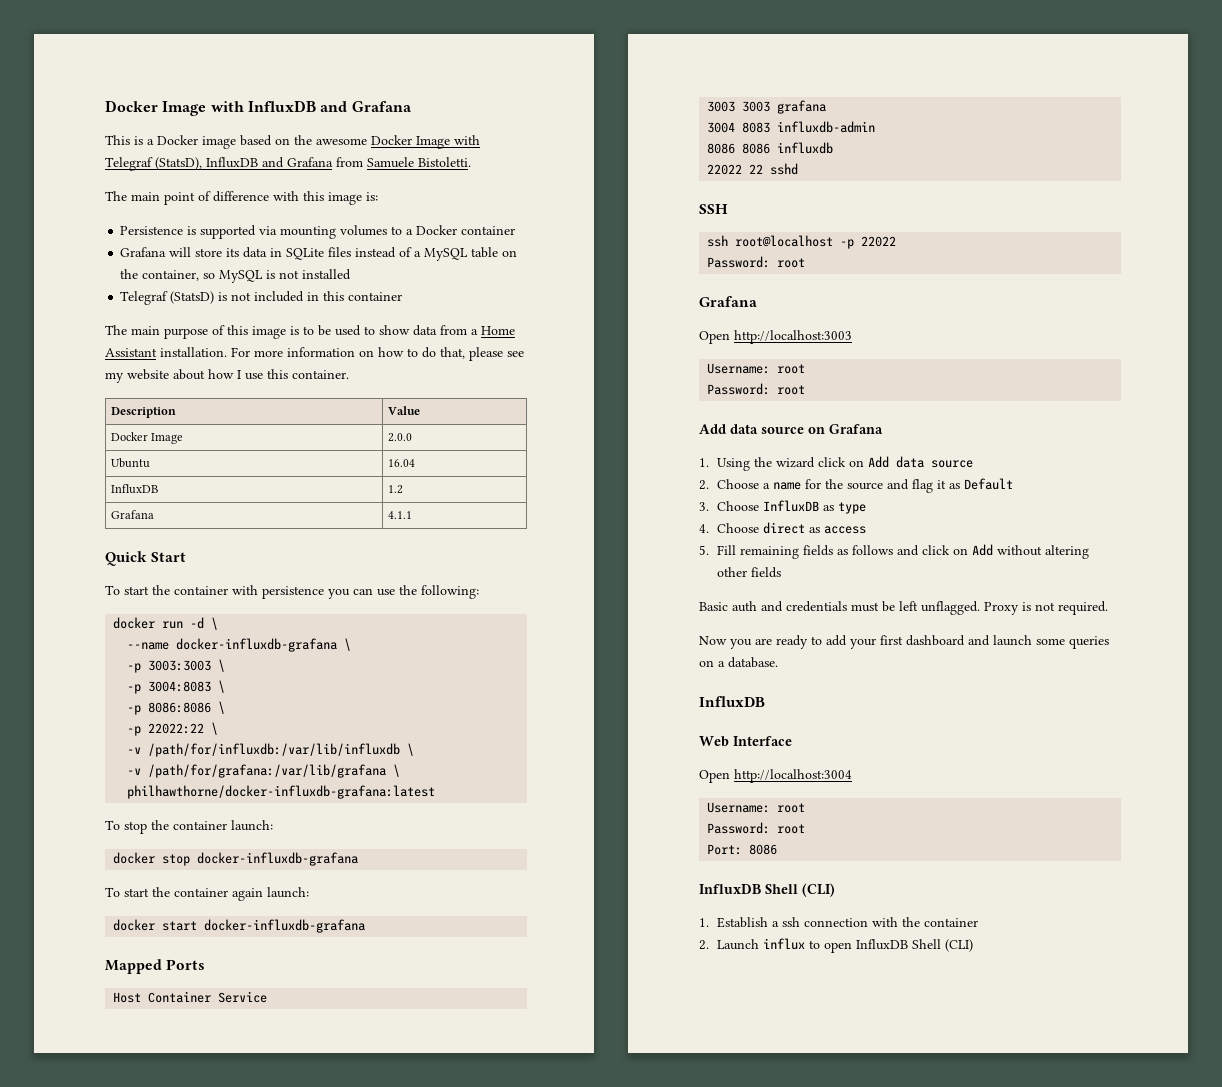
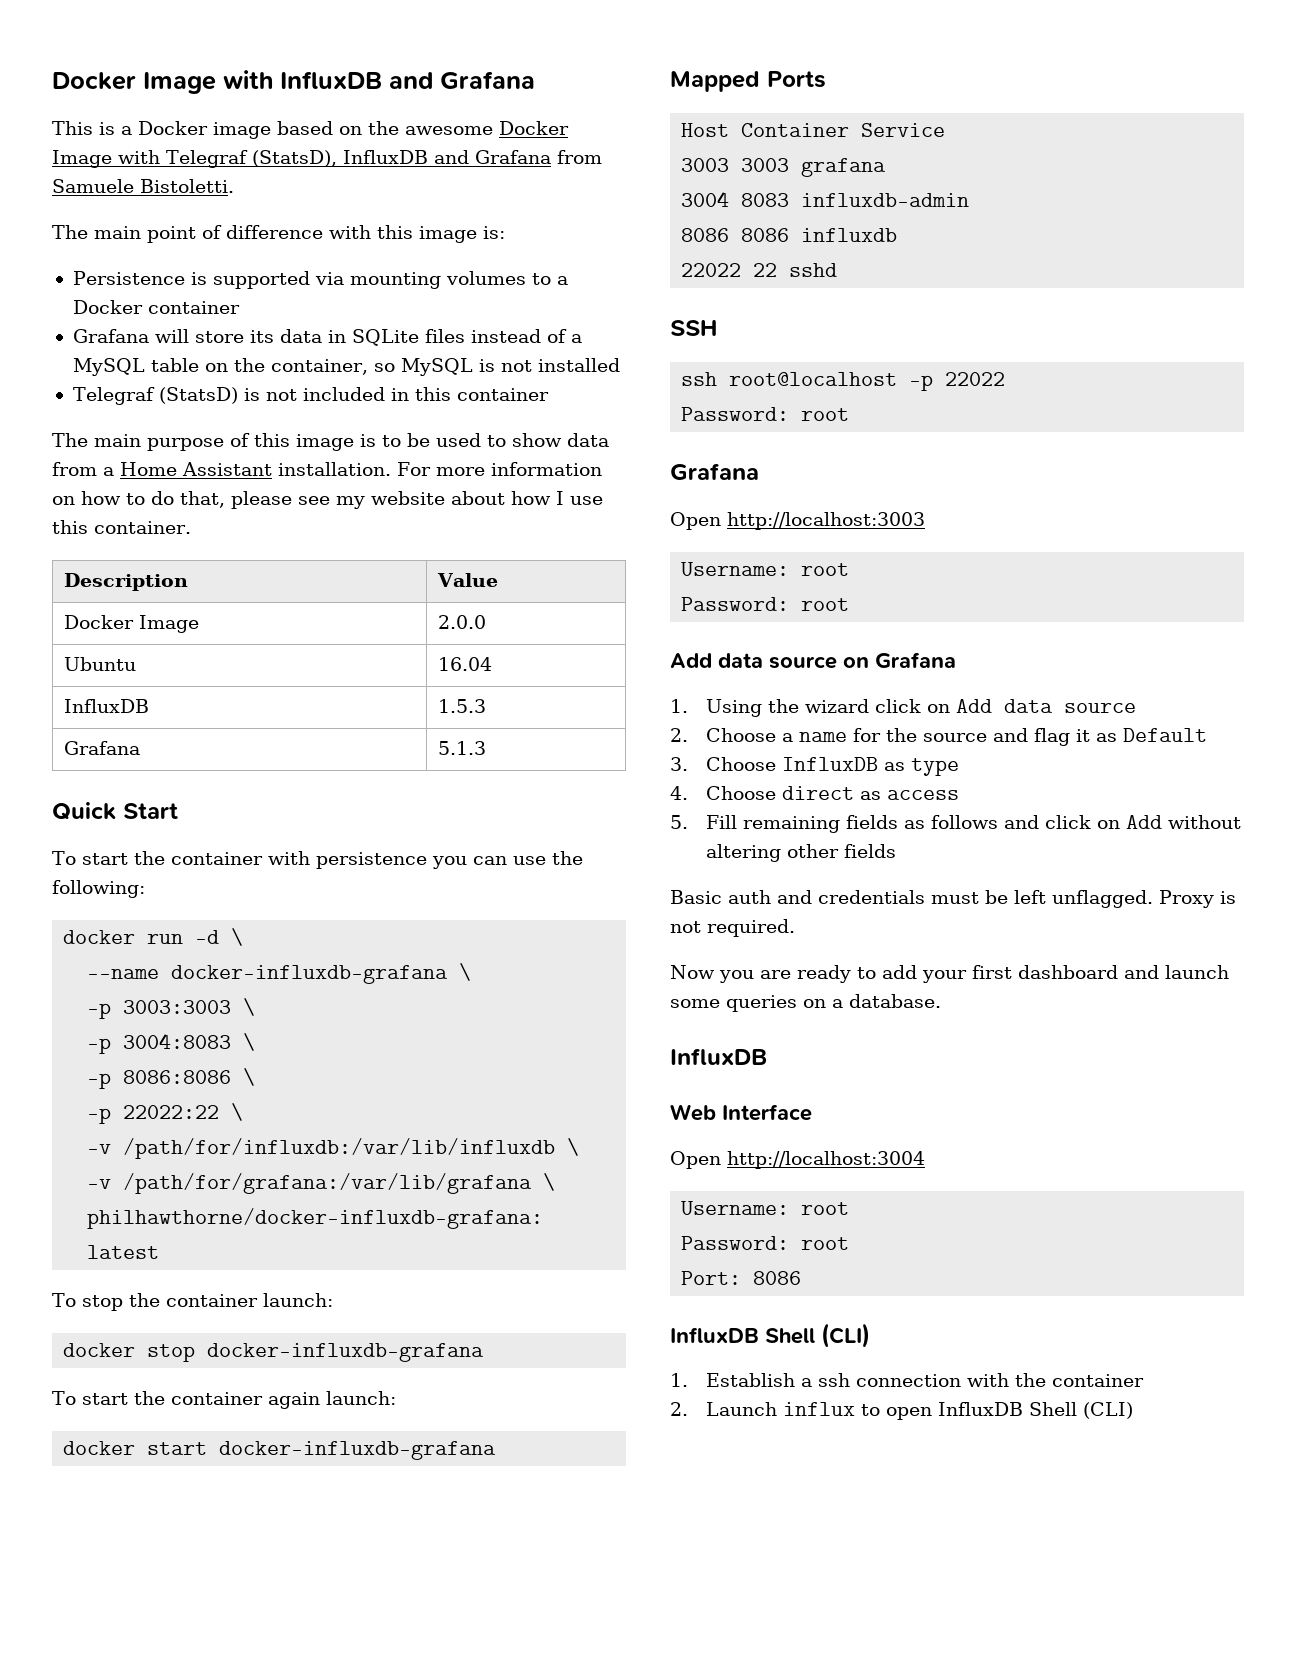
[387,485,403,494] 1.2 -> [437,699,486,713] 1.5.3
[387,511,412,519] 4.1.1 -> [437,741,486,755] 5.1.3

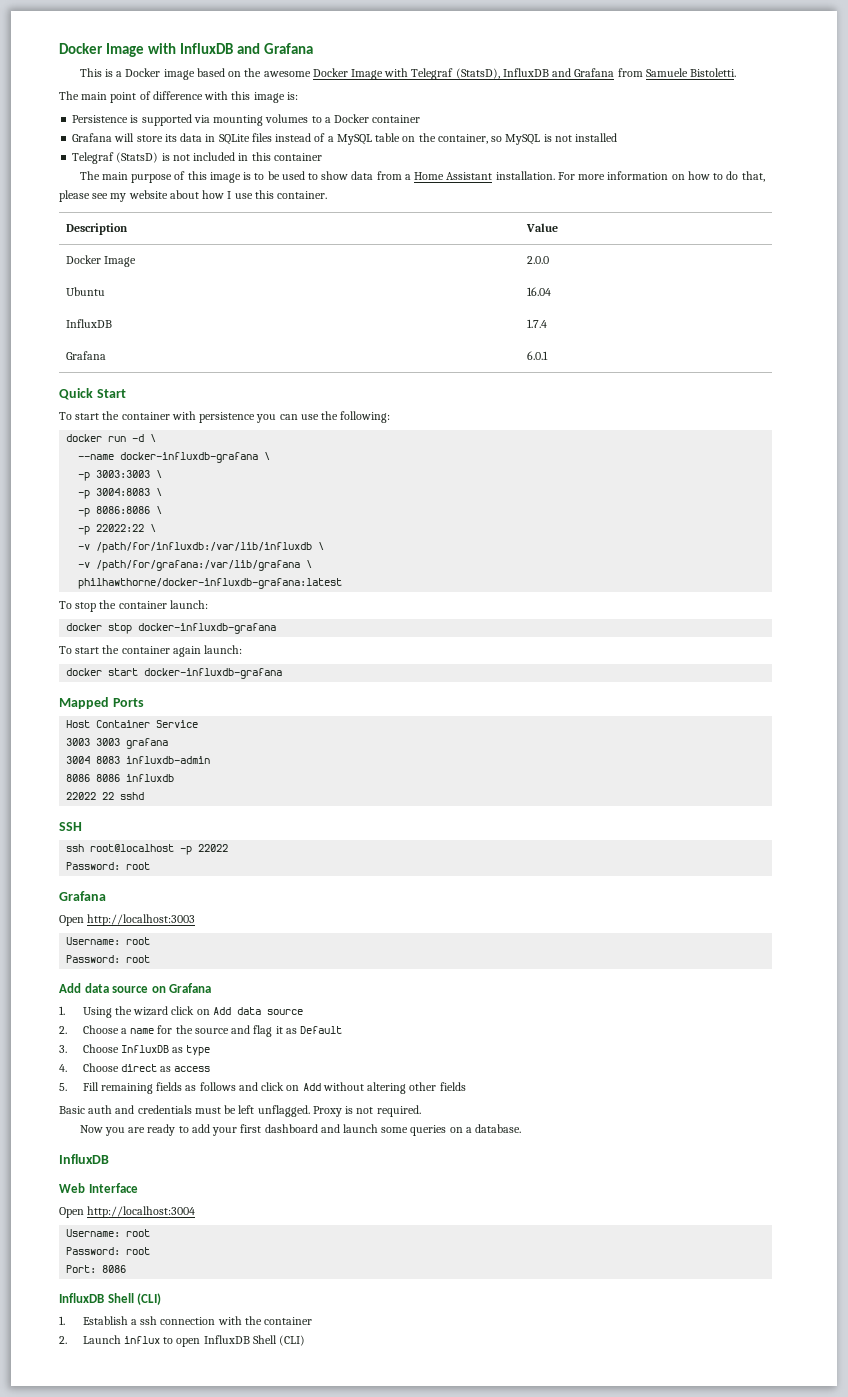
[437,699,486,713] 1.5.3 -> [527,319,548,328] 1.7.4
[437,741,486,755] 5.1.3 -> [527,351,549,360] 6.0.1

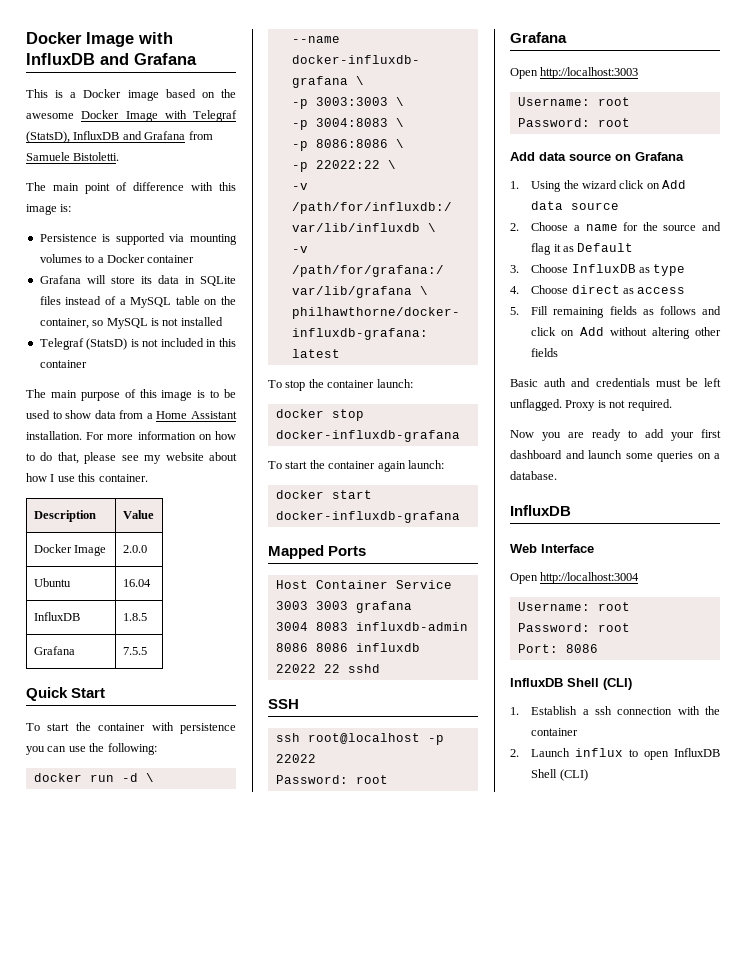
[527,319,548,328] 1.7.4 -> [122,613,147,621] 1.8.5
[527,351,549,360] 6.0.1 -> [122,647,147,655] 7.5.5

